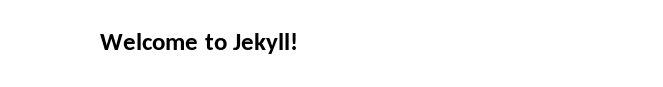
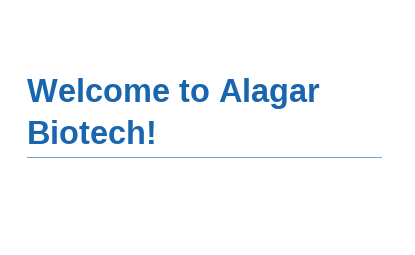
[233,33,299,54] Jekyll! -> [219,78,320,109] [27,120,157,144] Alagar Biotech!

